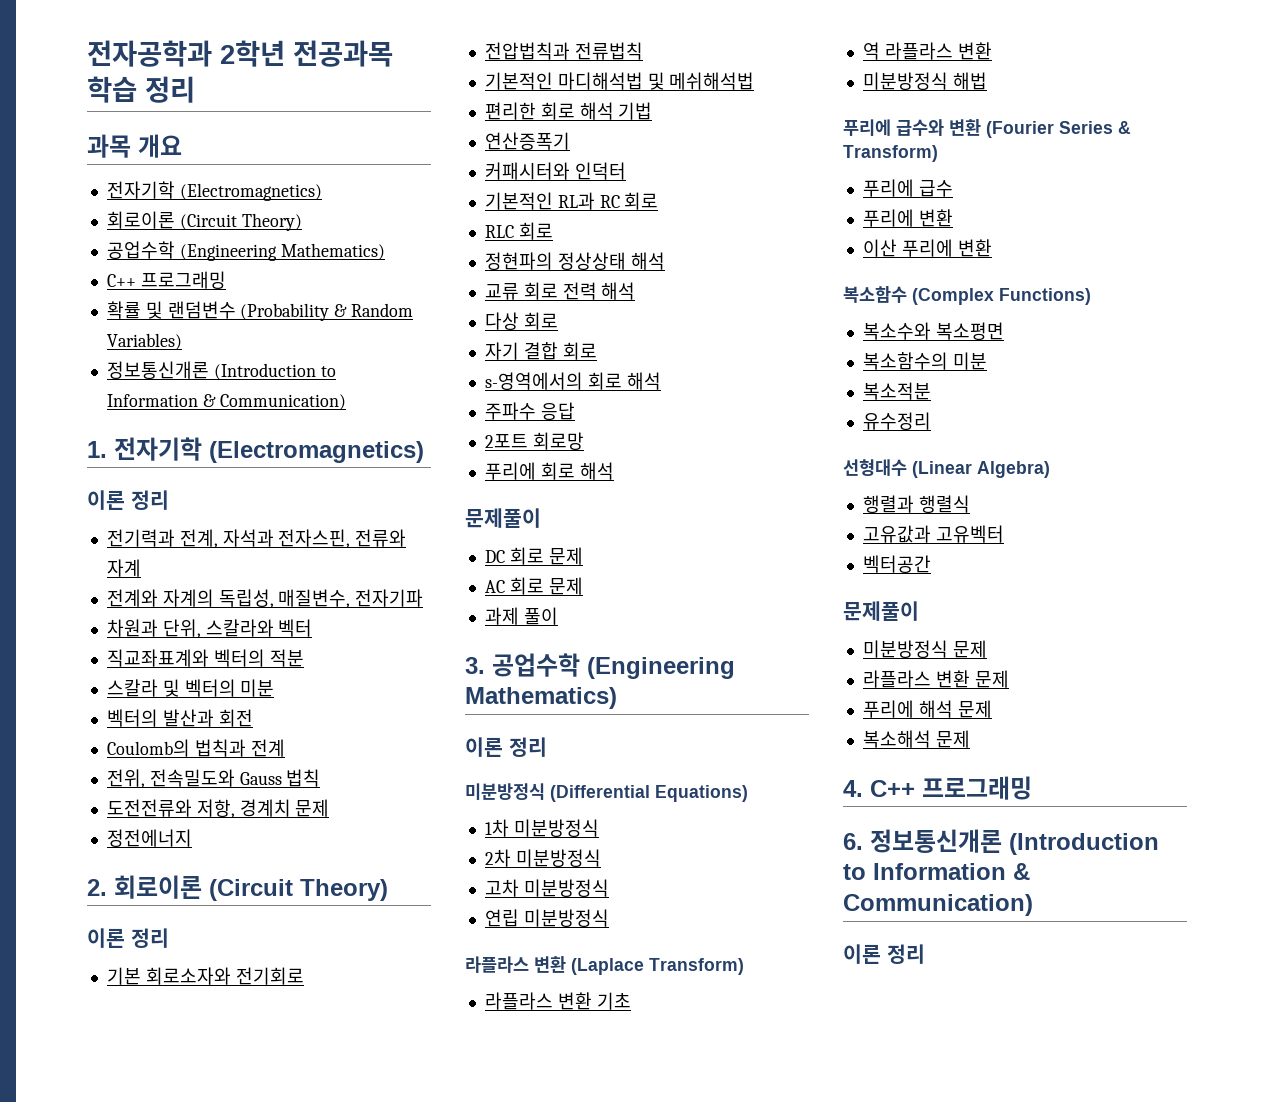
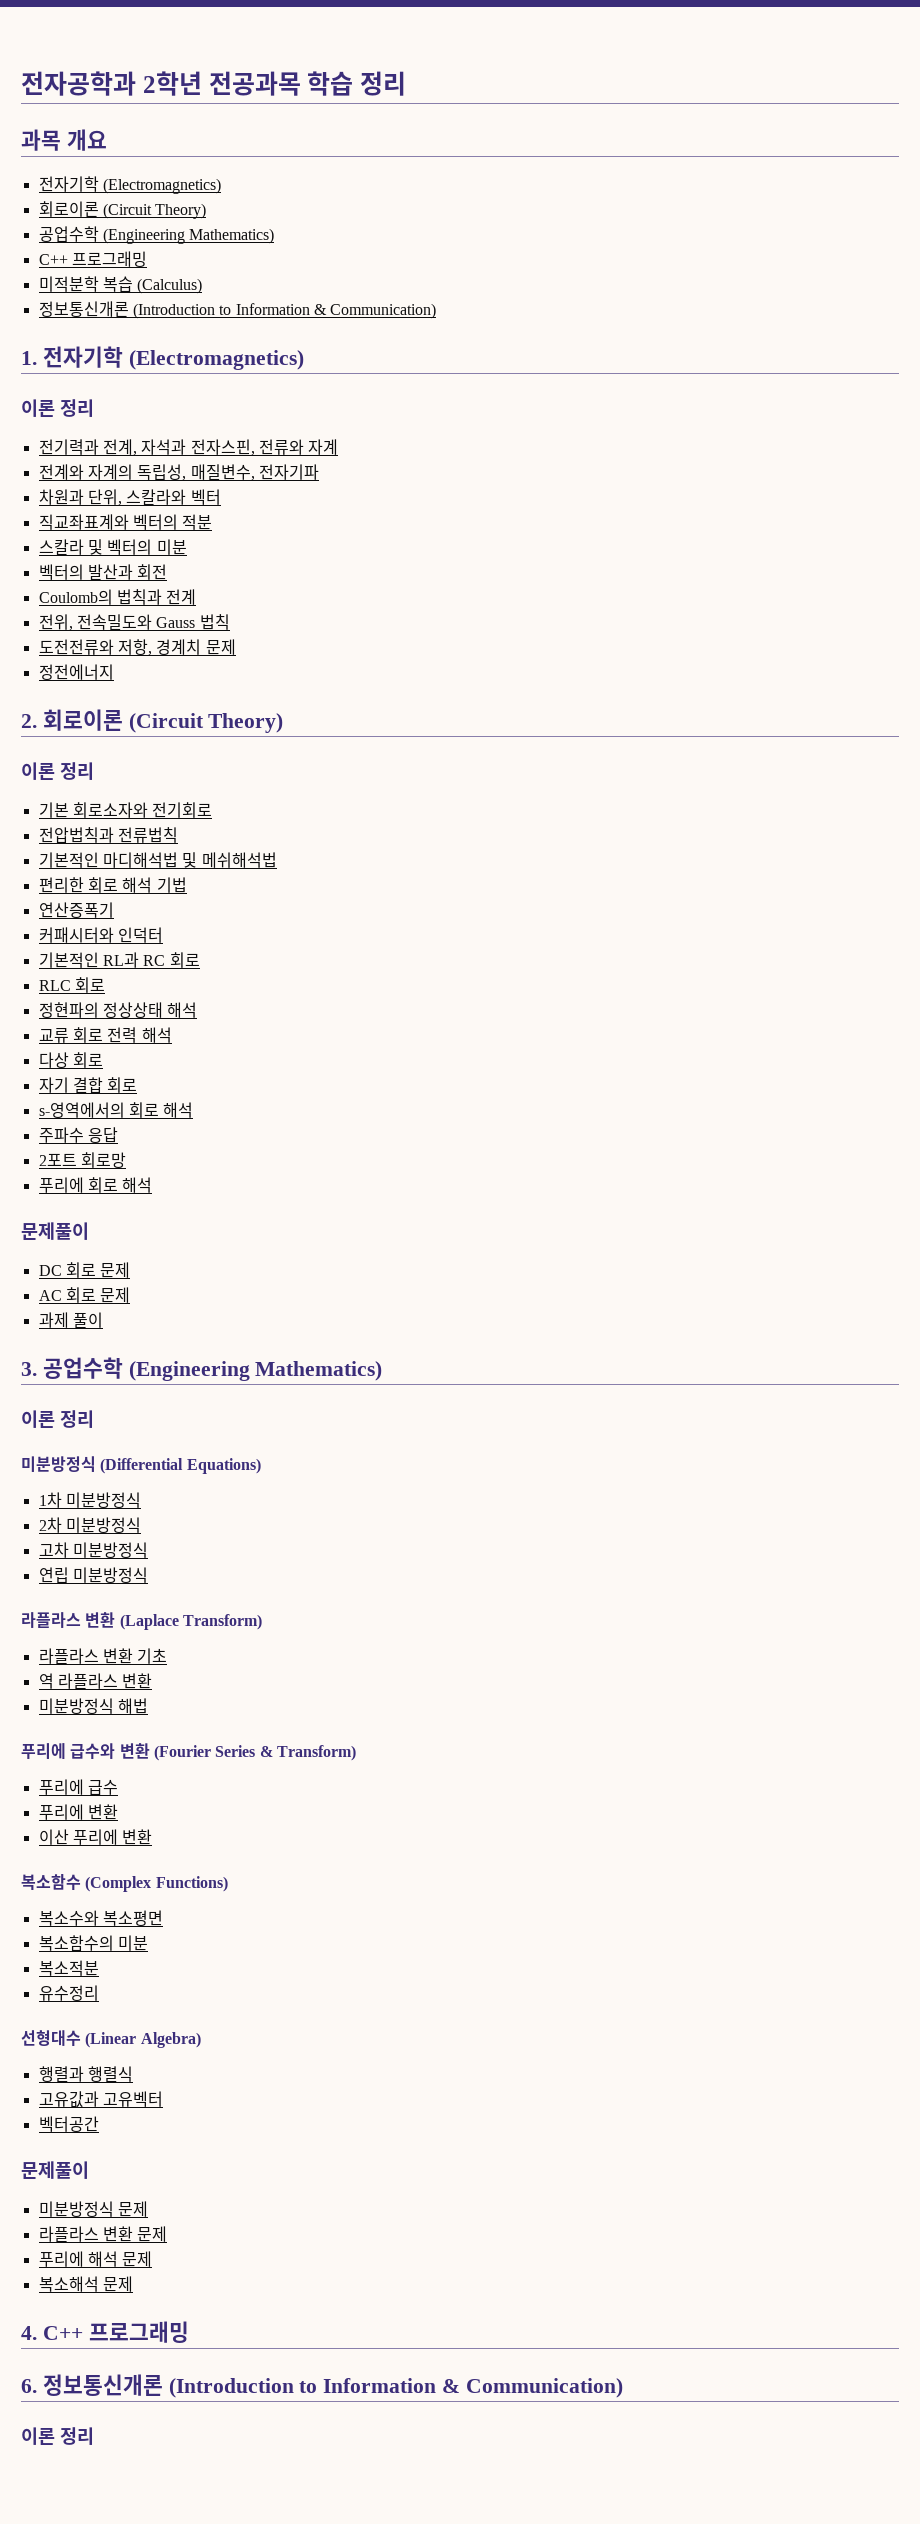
[106,301,414,321] [106,333,182,350] 확률 및 랜덤변수 (Probability & Random Variables) -> [38,276,203,294] 미적분학 복습 (Calculus)

